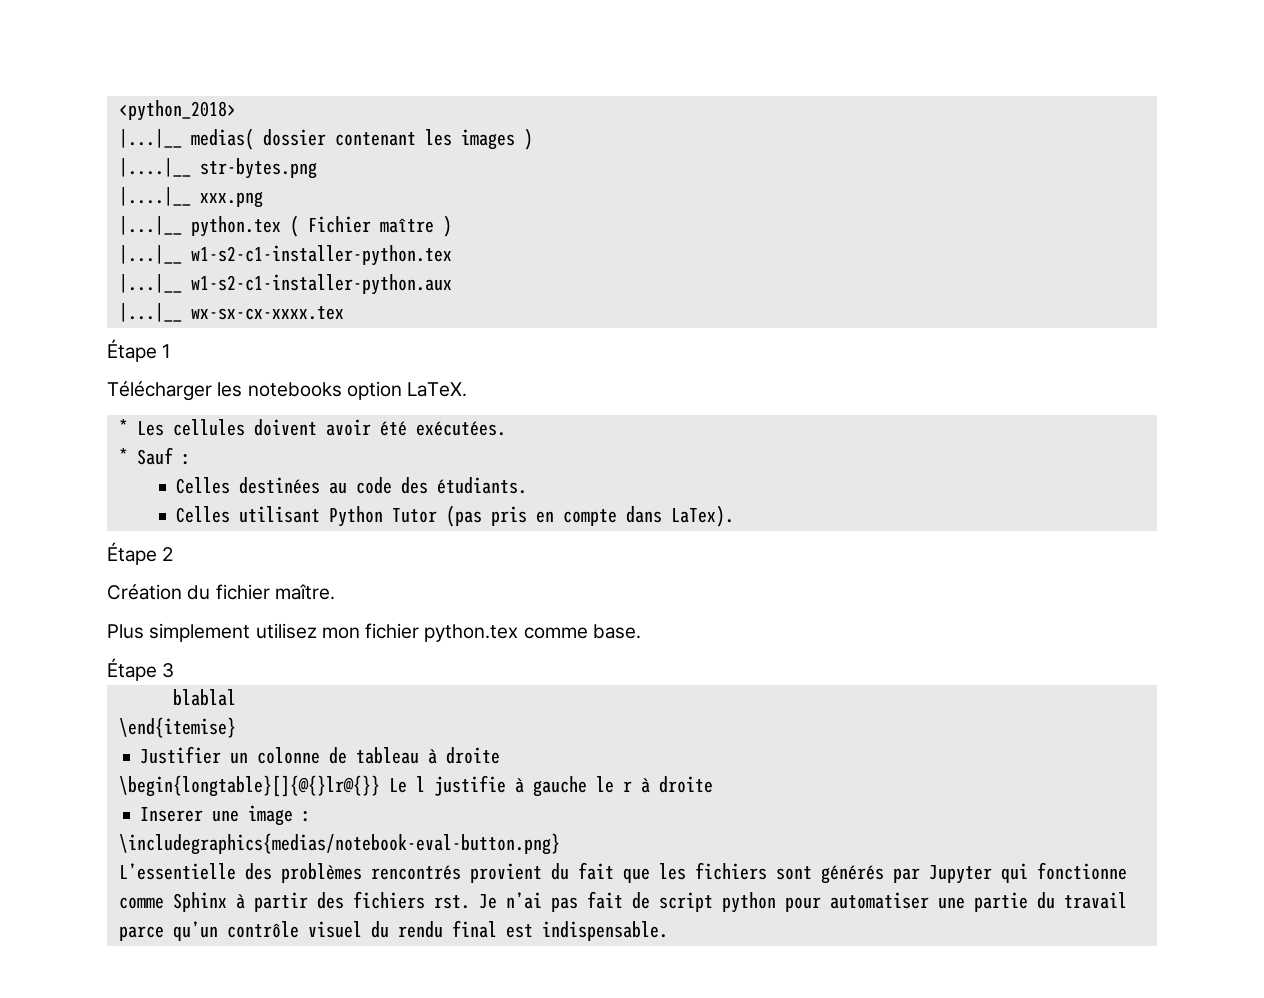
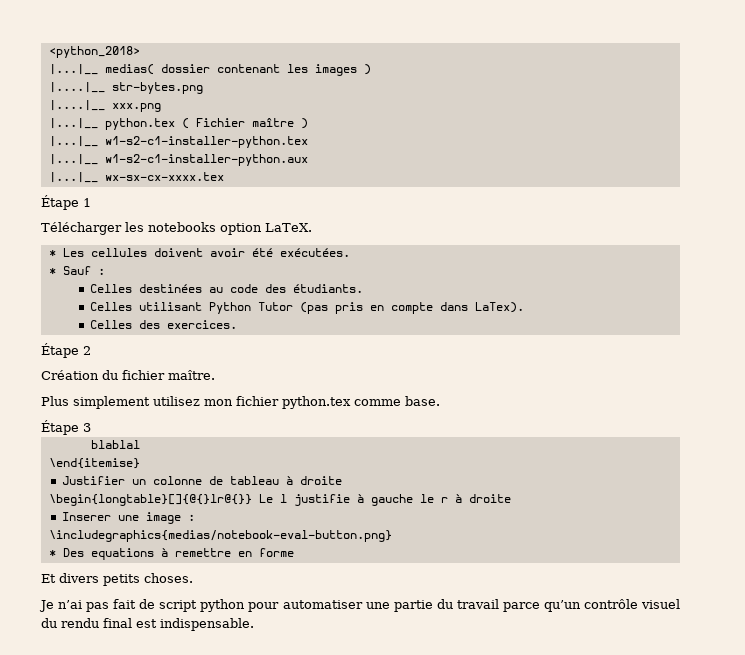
(735, 516) none -> [90,320,238,329] // Celles des exercices.
[118,862,1127,884] [118,891,470,912] L’essentielle des problèmes rencontrés provient du fait que les fichiers sont générés par Jupyter qui fonctionne comme Sphinx à partir des fichiers rst. -> [48,548,294,560] [41,573,193,586] * Des equations à remettre en forme // Et divers petits choses. //

